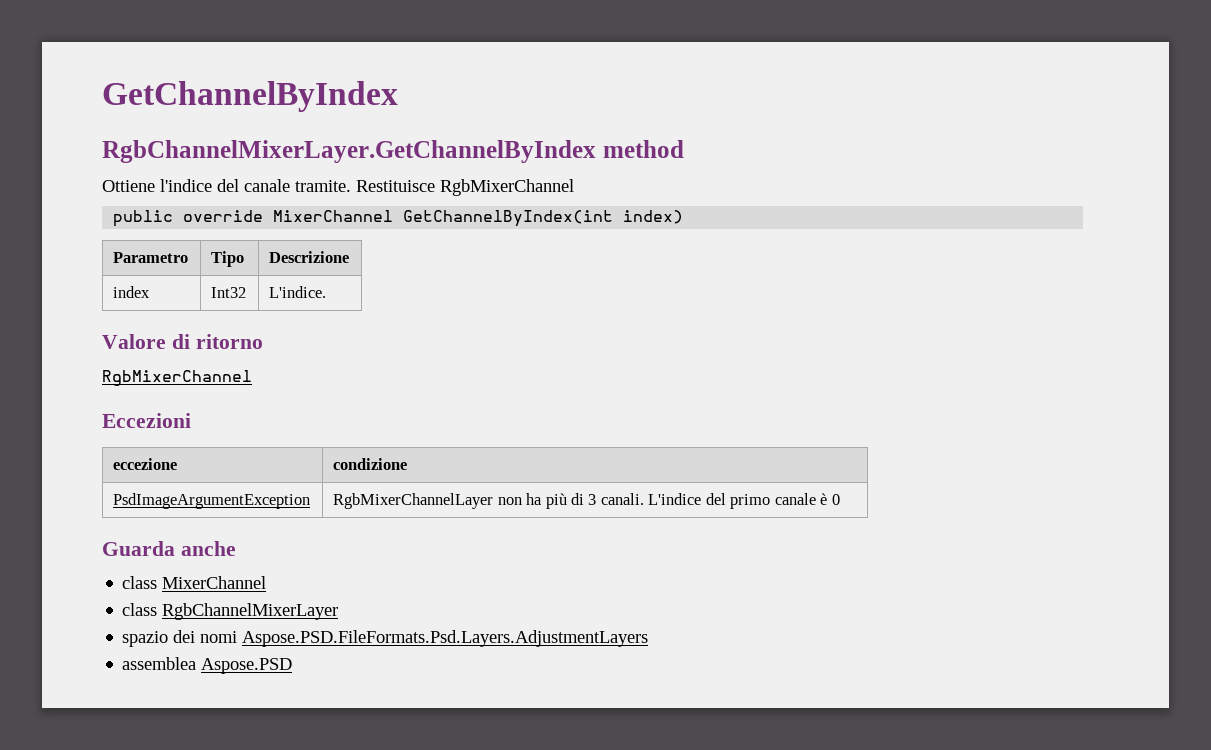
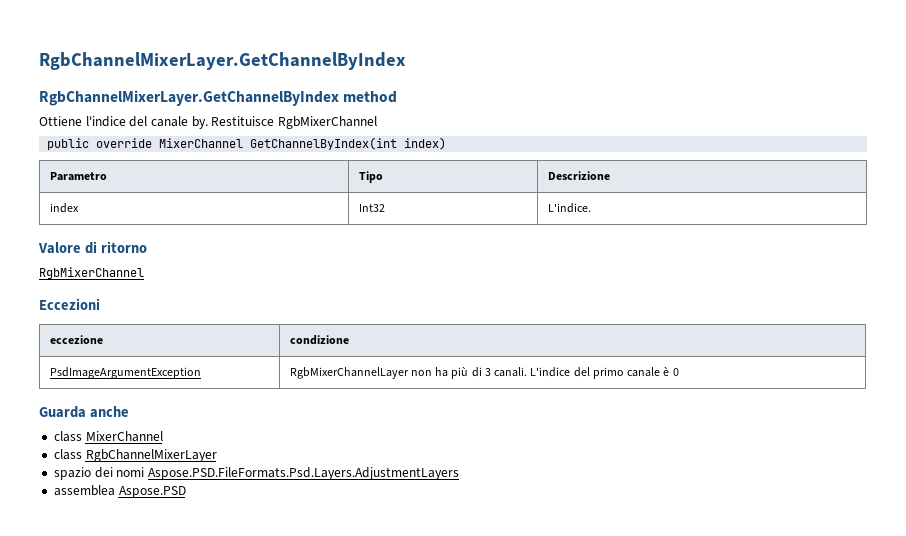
[102,81,398,112] GetChannelByIndex -> [39,52,406,70] RgbChannelMixerLayer.GetChannelByIndex
[295,180,351,192] tramite. -> [191,116,208,129] by.

